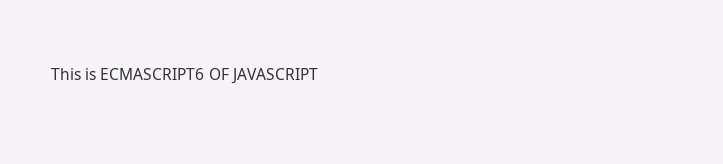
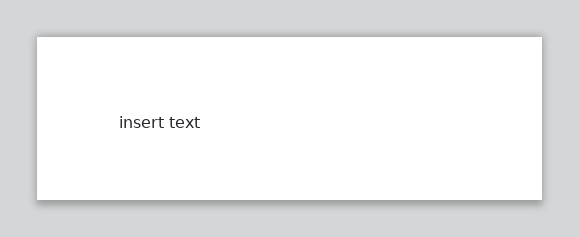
[51,68,318,84] This is ECMASCRIPT6 OF JAVASCRIPT -> [119,116,200,128] insert text

